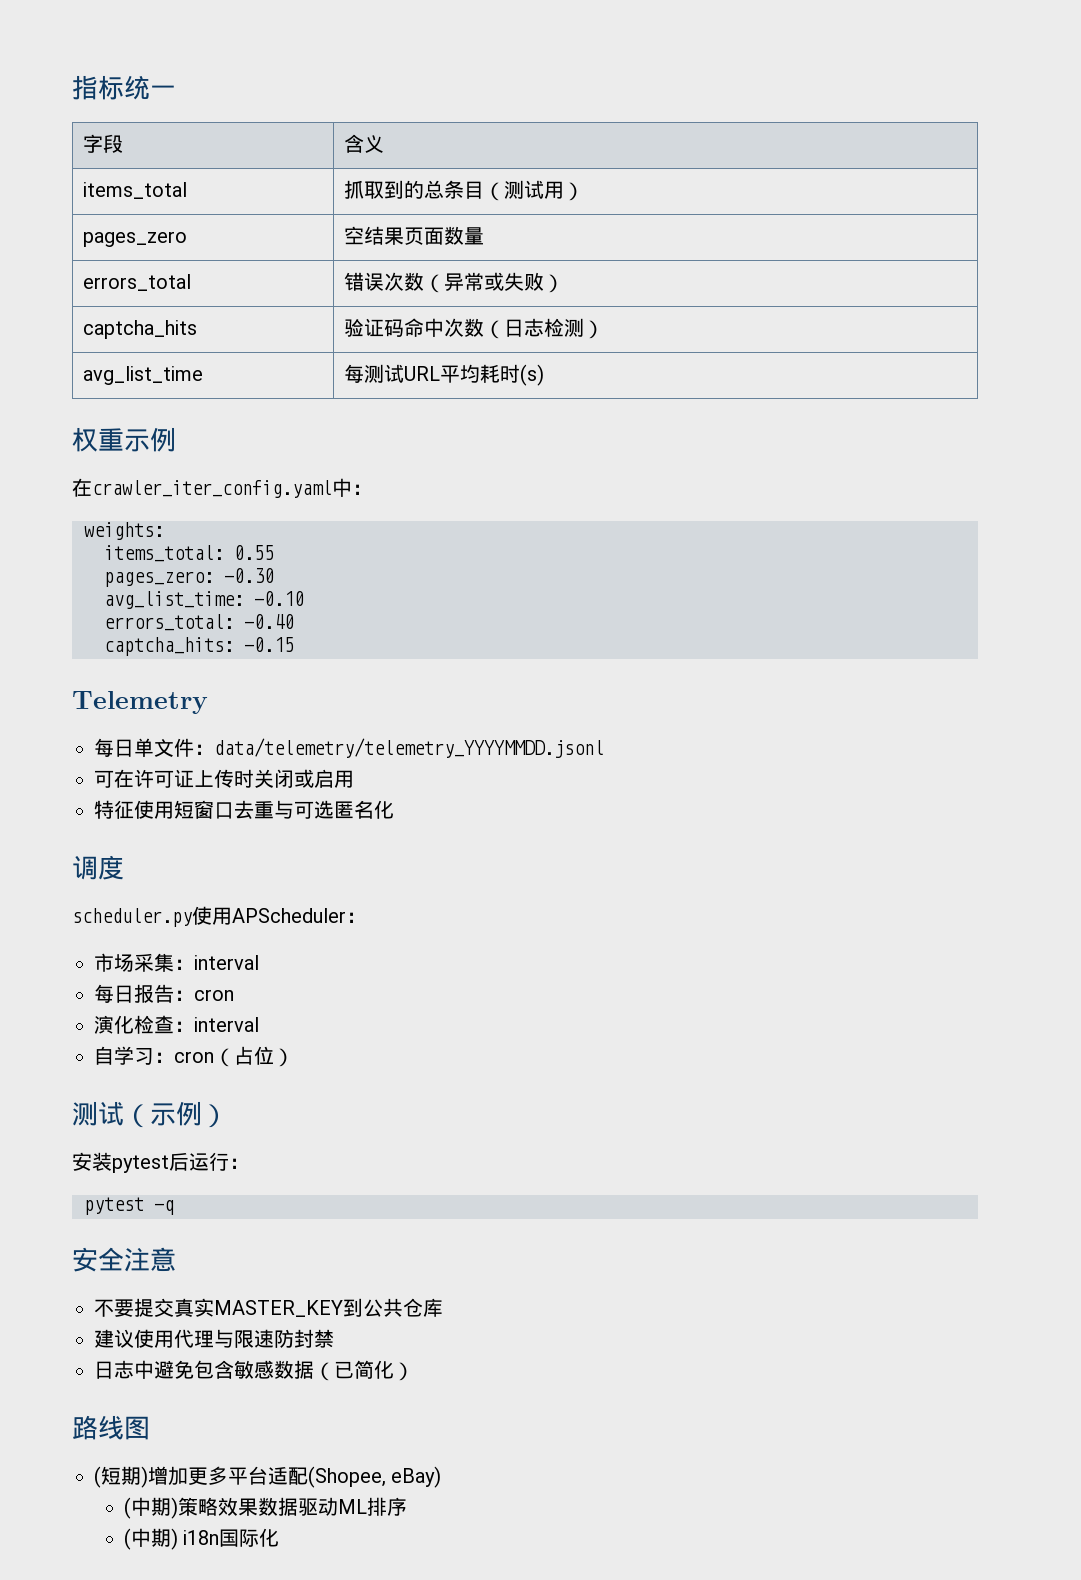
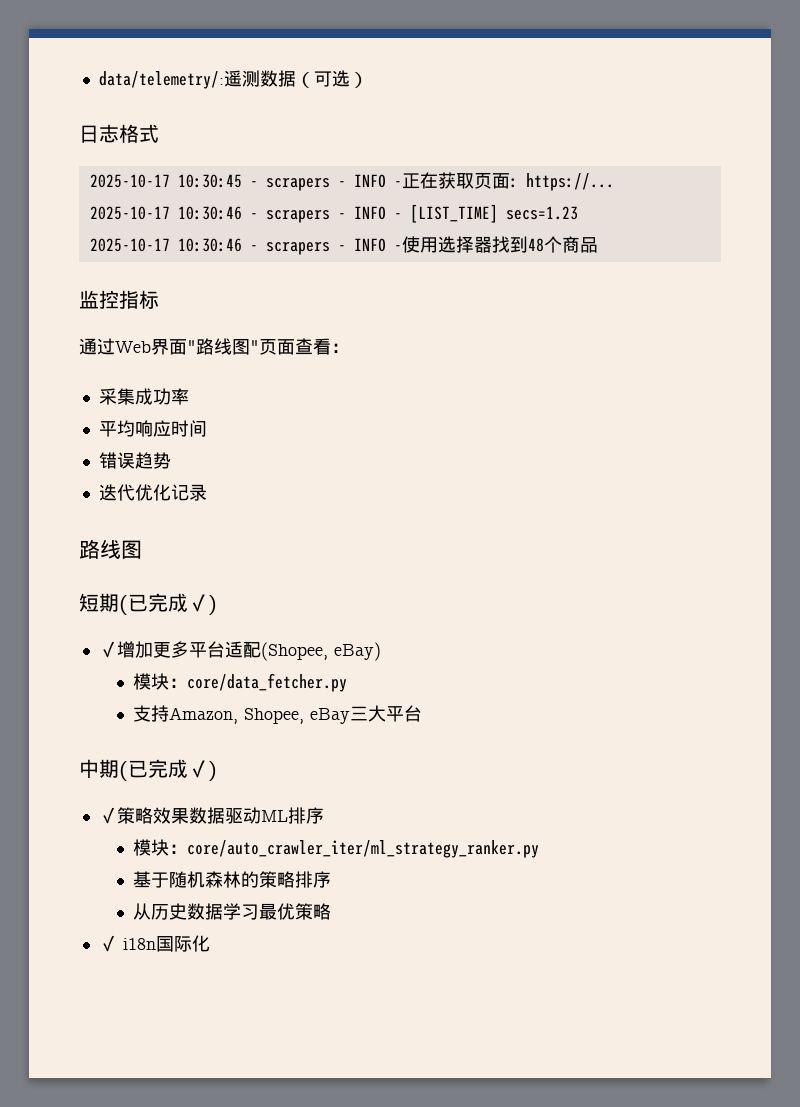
[72,75,176,100] [83,134,124,153] [344,134,385,153] [83,182,188,199] [344,180,585,201] [83,231,188,247] [344,226,485,245] [83,274,192,291] [344,272,565,293] [83,320,198,339] [344,318,605,339] [83,366,204,385] [344,364,545,386] [72,427,176,452] [72,478,372,498] [84,522,164,540] [104,545,274,562] [104,568,274,587] [104,591,304,609] [104,614,294,631] [104,637,294,656] [72,691,208,714] [94,738,604,758] [94,769,354,788] [94,800,394,819] [72,855,124,880] [72,906,366,927] [94,953,259,972] [94,984,234,1003] [94,1015,259,1034] [94,1046,294,1067] [72,1101,228,1128] [72,1152,249,1173] [84,1197,174,1215] [72,1247,176,1272] [94,1298,443,1317] [94,1329,334,1348] [94,1360,414,1381] [72,1415,150,1440] [94,1466,148,1488] 指标统一 // 字段 | 含义 // items_total | 抓取到的总条目（测试用） // pages_zero | 空结果页面数量 // errors_total | 错误次数（异常或失败） // captcha_hits | 验证码命中次数（日志检测） // avg_list_time | 每测试URL平均耗时(s) // 权重示例 // 在crawler_iter_config.yaml中： // weights: // items_total: 0.55 // pages_zero: -0.30 // avg_list_time: -0.10 // errors_total: -0.40 // captcha_hits: -0.15 // Telemetry // 每日单文件：data/telemetry/telemetry_YYYYMMDD.jsonl // 可在许可证上传时关闭或启用 // 特征使用短窗口去重与可选匿名化 // 调度 // scheduler.py使用APScheduler： // 市场采集：interval // 每日报告：cron // 演化检查：interval // 自学习：cron（占位） // 测试（示例） // 安装pytest后运行： // pytest -q // 安全注意 // 不要提交真实MASTER_KEY到公共仓库 // 建议使用代理与限速防封禁 // 日志中避免包含敏感数据（已简化） // 路线图 // (短期) -> [98,70,368,89] [79,124,159,143] [89,172,614,191] [89,204,578,223] [89,236,598,255] [79,290,159,309] [79,338,349,355] [98,388,189,405] [98,420,207,437] [98,452,171,469] [98,484,207,501] [79,539,142,559] [79,593,217,616] [98,641,117,658] data/telemetry/:遥测数据（可选） // 日志格式 // 2025-10-17 10:30:45 - scrapers - INFO -正在获取页面: https://... // 2025-10-17 10:30:46 - scrapers - INFO - [LIST_TIME] secs=1.23 // 2025-10-17 10:30:46 - scrapers - INFO -使用选择器找到48个商品 // 监控指标 // 通过Web界面"路线图"页面查看： // 采集成功率 // 平均响应时间 // 错误趋势 // 迭代优化记录 // 路线图 // 短期(已完成✓) // ✓
[123,1497,178,1519] (中期) -> [133,673,348,692] [133,705,423,724] [79,759,217,782] [98,807,117,824] 模块：core/data_fetcher.py // 支持Amazon, Shopee, eBay三大平台 // 中期(已完成✓) // ✓
[123,1528,178,1550] (中期) -> [133,839,540,858] [133,871,332,888] [133,903,332,920] [98,935,117,952] 模块：core/auto_crawler_iter/ml_strategy_ranker.py // 基于随机森林的策略排序 // 从历史数据学习最优策略 // ✓

